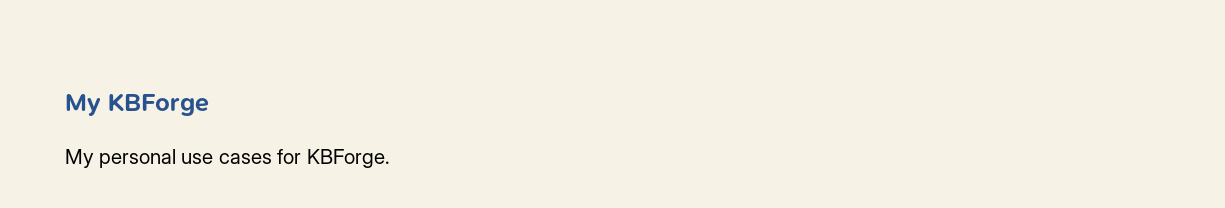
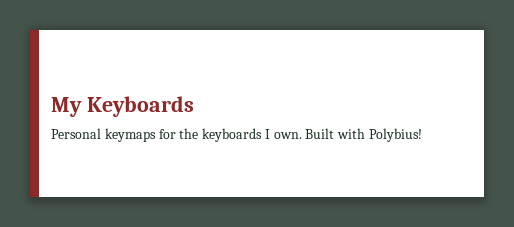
[65,93,209,116] [65,149,390,168] My KBForge // My personal use cases for KBForge. -> [51,96,194,117] [51,128,423,142] My Keyboards // Personal keymaps for the keyboards I own. Built with Polybius!

